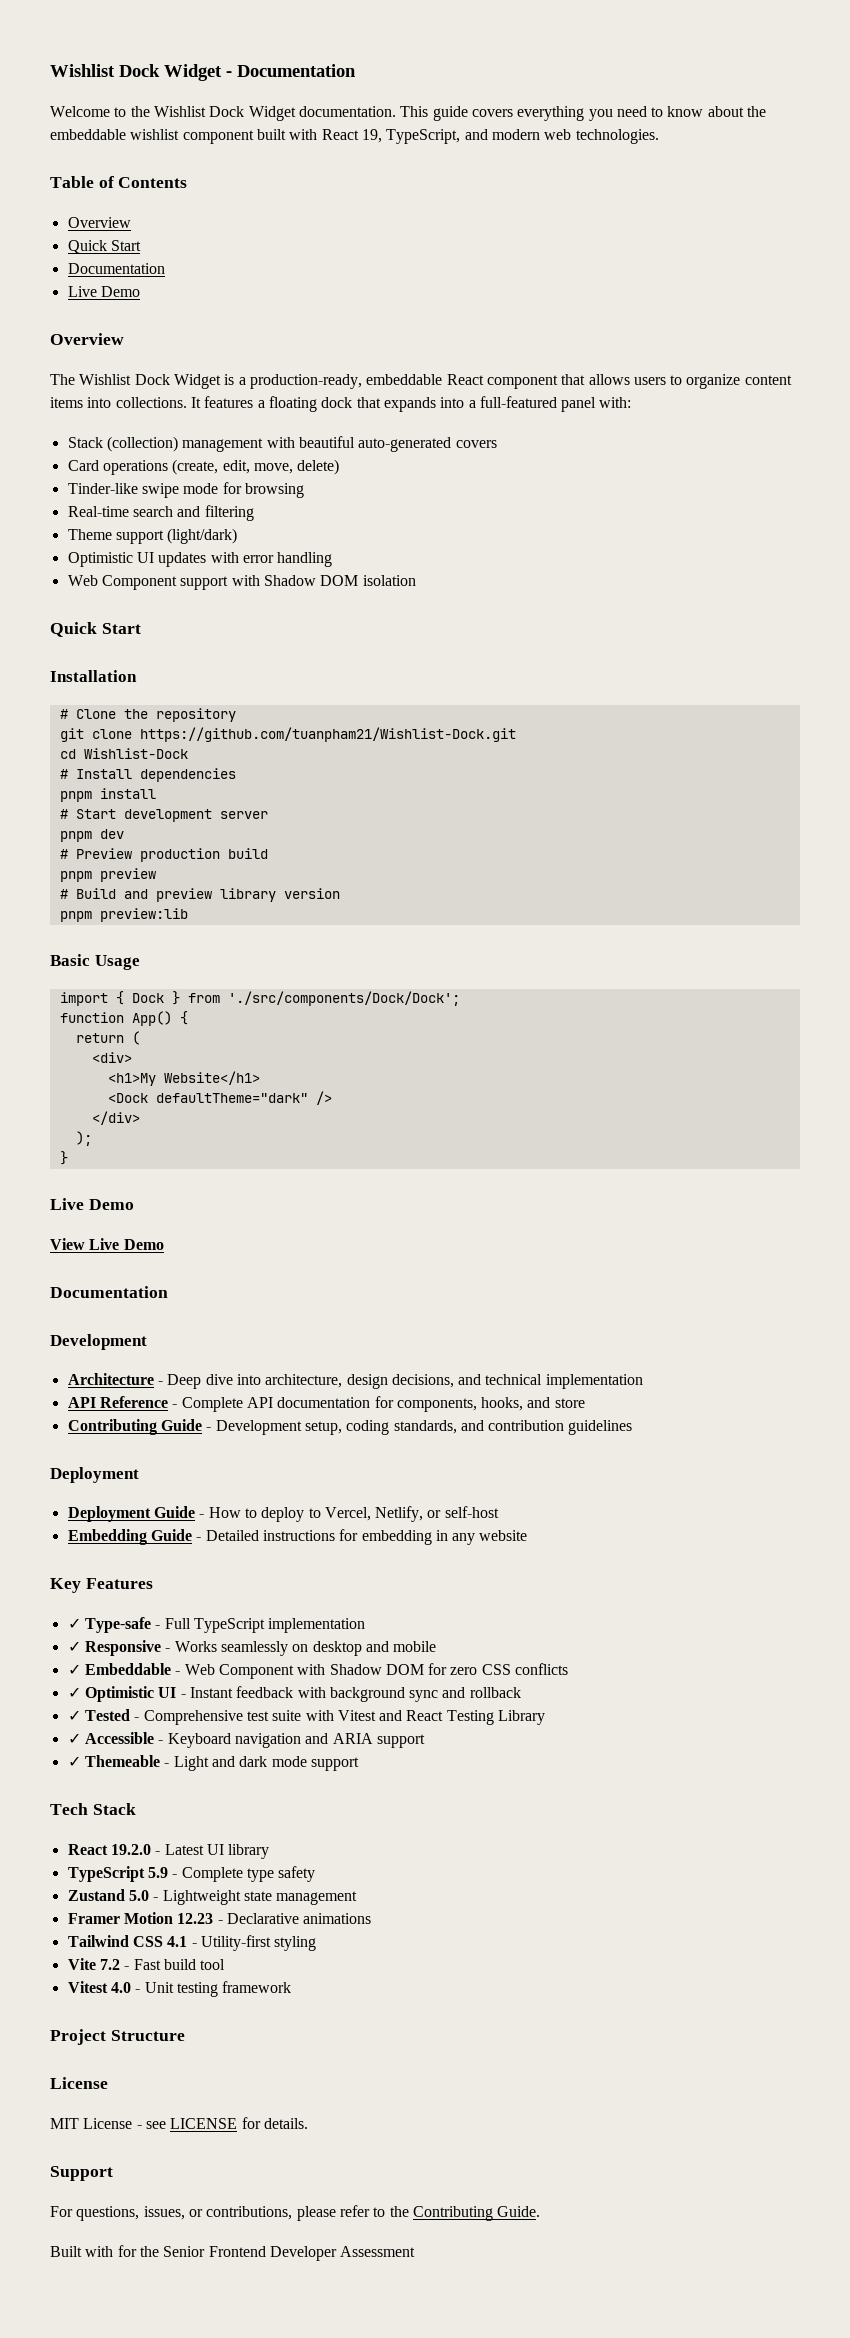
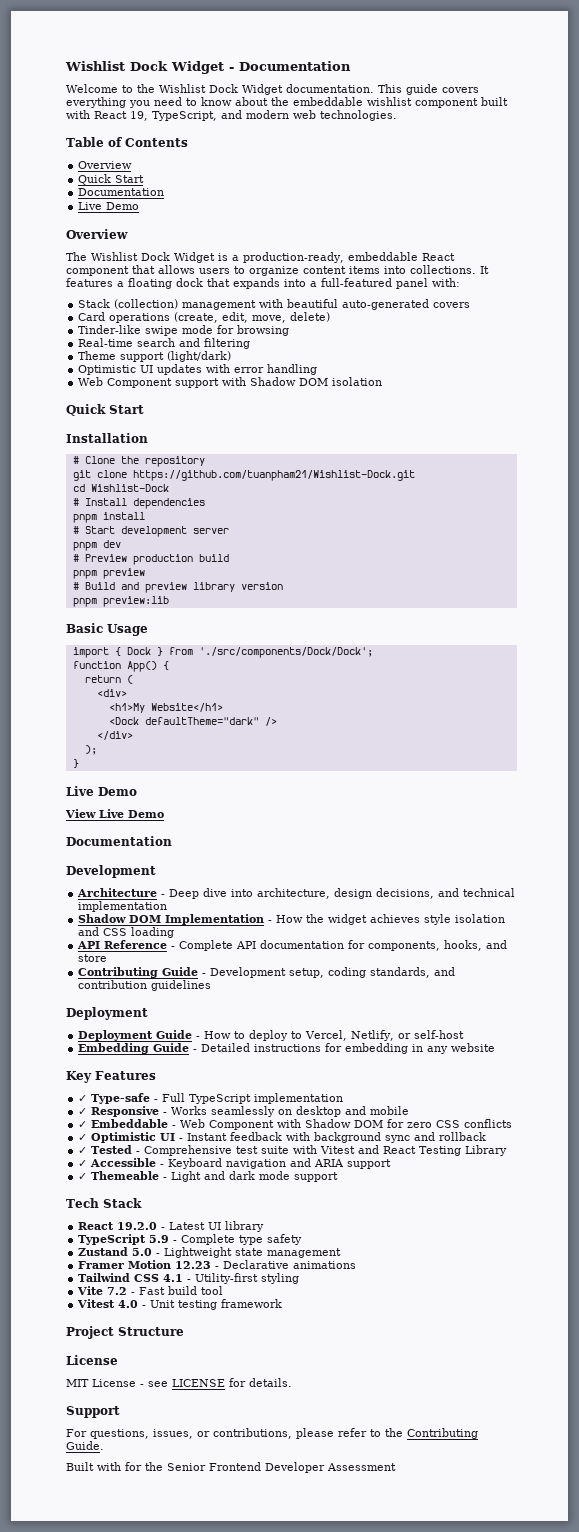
(643, 1381) none -> [78,914,506,925] [78,927,175,938] // Shadow DOM Implementation - How the widget achieves style isolation and CSS loading

